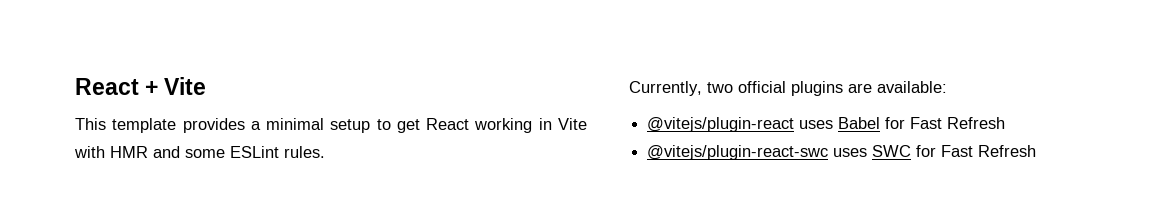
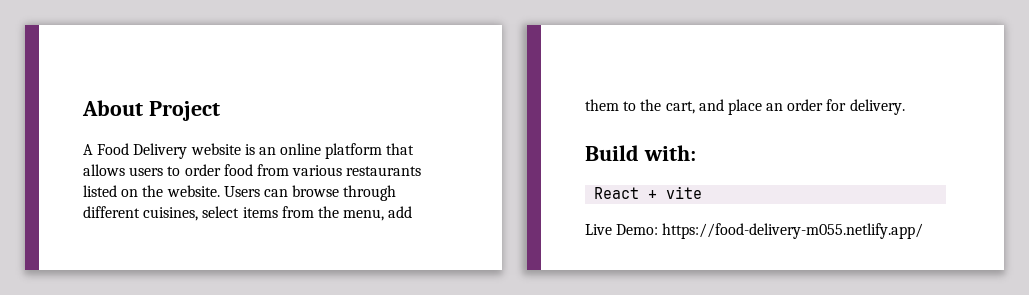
[75,77,207,95] [75,118,587,133] [74,146,325,158] [629,81,947,96] [647,117,1006,132] [647,145,1037,160] React + Vite // This template provides a minimal setup to get React working in Vite with HMR and some ESLint rules. // Currently, two official plugins are available: // @vitejs/plugin-react uses Babel for Fast Refresh // @vitejs/plugin-react-swc uses SWC for Fast Refresh -> [82,100,220,121] [83,143,415,159] [83,164,422,176] [83,185,397,201] [83,206,413,221] [585,99,905,115] [585,145,696,161] [594,186,703,199] [585,223,924,239] About Project // A Food Delivery website is an online platform that allows users to order food from various restaurants listed on the website. Users can browse through different cuisines, select items from the menu, add them to the cart, and place an order for delivery. // Build with: // React + vite // Live Demo: https://food-delivery-m055.netlify.app/

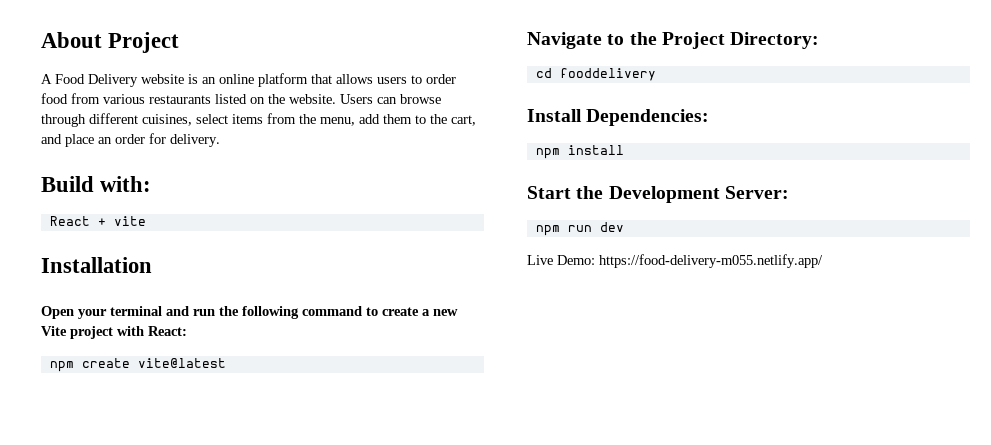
(703, 192) none -> [41,257,152,273] [41,306,458,319] [41,326,187,339] [49,358,226,372] [527,32,820,49] [535,68,656,81] [527,109,710,126] [535,145,624,159] [527,186,789,203] [535,222,624,236] // Installation // Open your terminal and run the following command to create a new Vite project with React: // npm create vite@latest // Navigate to the Project Directory: // cd fooddelivery // Install Dependencies: // npm install // Start the Development Server: // npm run dev

